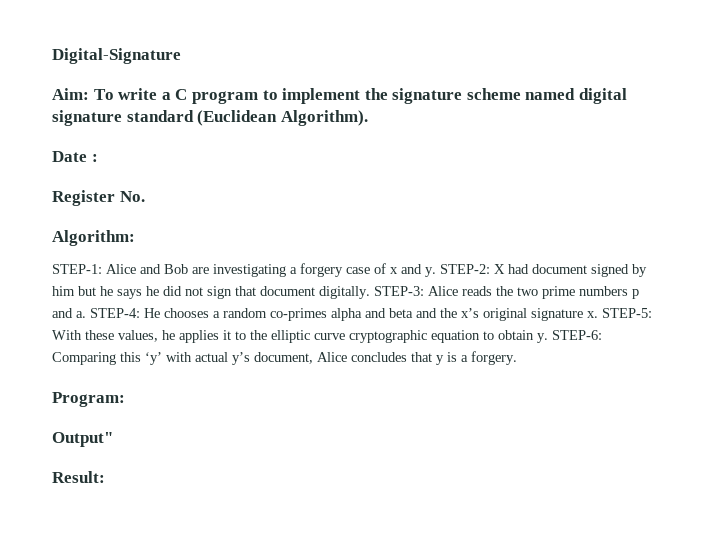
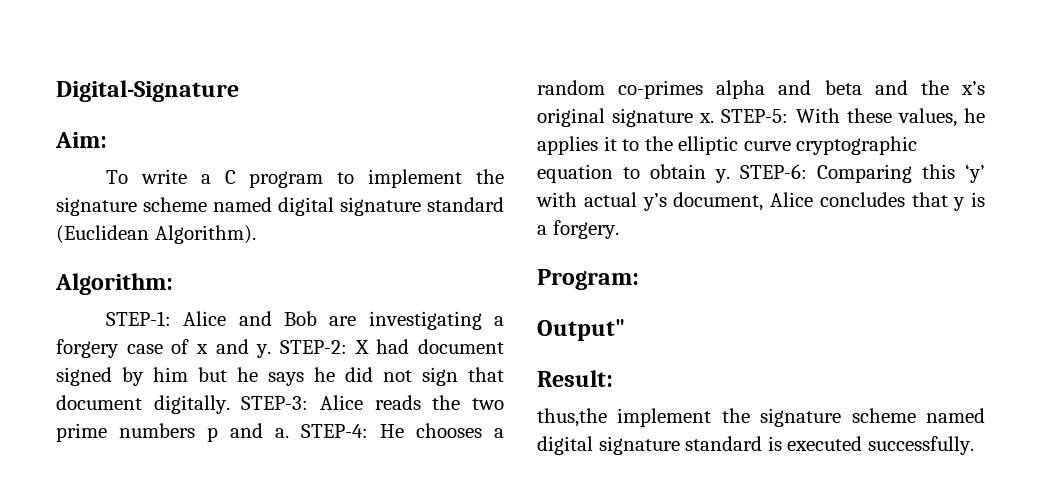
(89, 94) none -> (107, 140) //
[52,151,98,162] [52,190,145,206] // Date : // Register No. -> (256, 234) none
(105, 477) none -> [537,408,986,427] [537,436,974,455] // thus,the implement the signature scheme named digital signature standard is executed successfully.

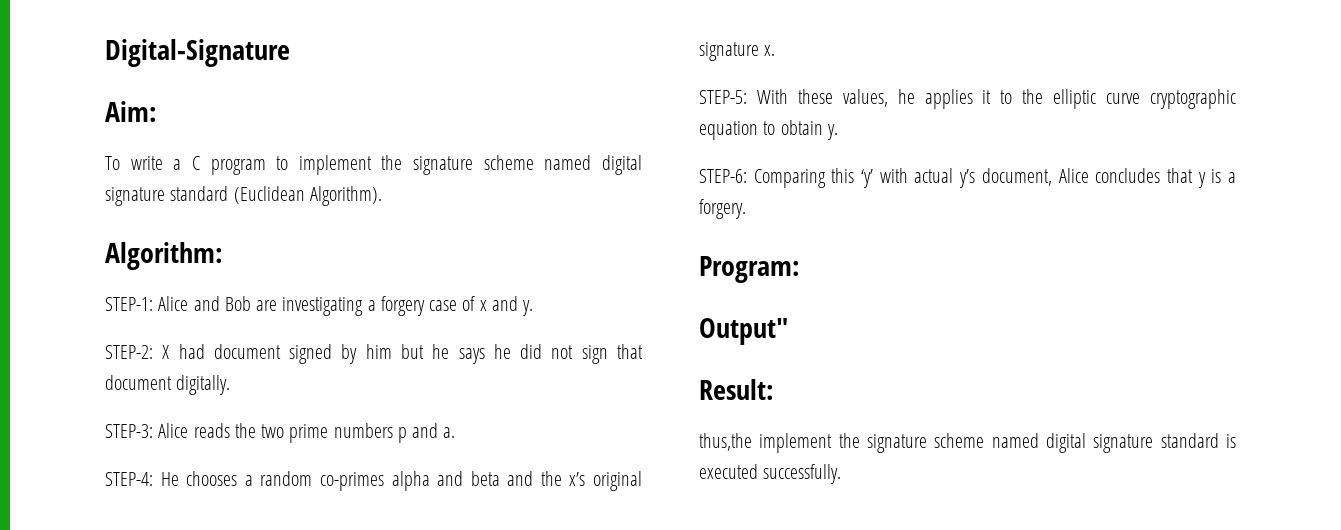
(272, 351) none -> (534, 308) //
(230, 404) none -> (231, 385) //
(289, 433) none -> (456, 432) //
(715, 118) none -> (776, 50) //
(730, 176) none -> (838, 132) //

